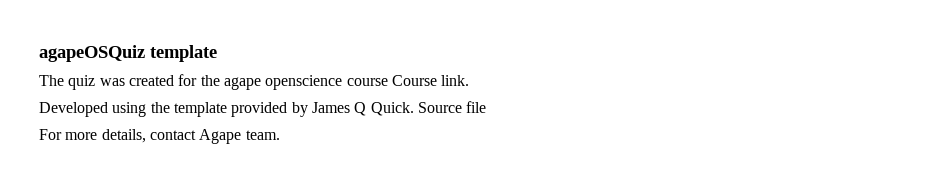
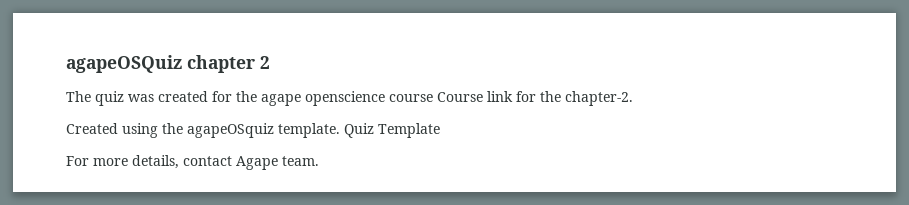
[150,45,217,62] template -> [187,55,270,73] chapter 2
[441,75,470,86] [39,101,487,117] link. // Developed using the template provided by James Q Quick. Source file -> [487,91,633,106] [66,123,440,138] link for the chapter-2. // Created using the agapeOSquiz template. Quiz Template

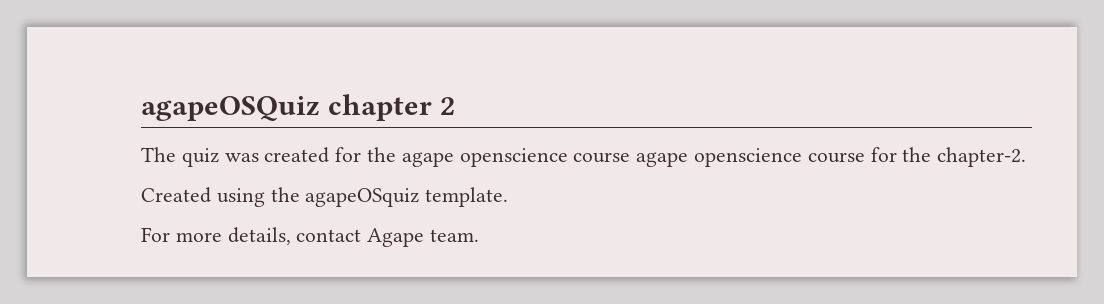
[437,91,513,102] Course link -> [636,148,865,167] agape openscience course
[344,123,440,138] Quiz Template -> (509, 197) none

